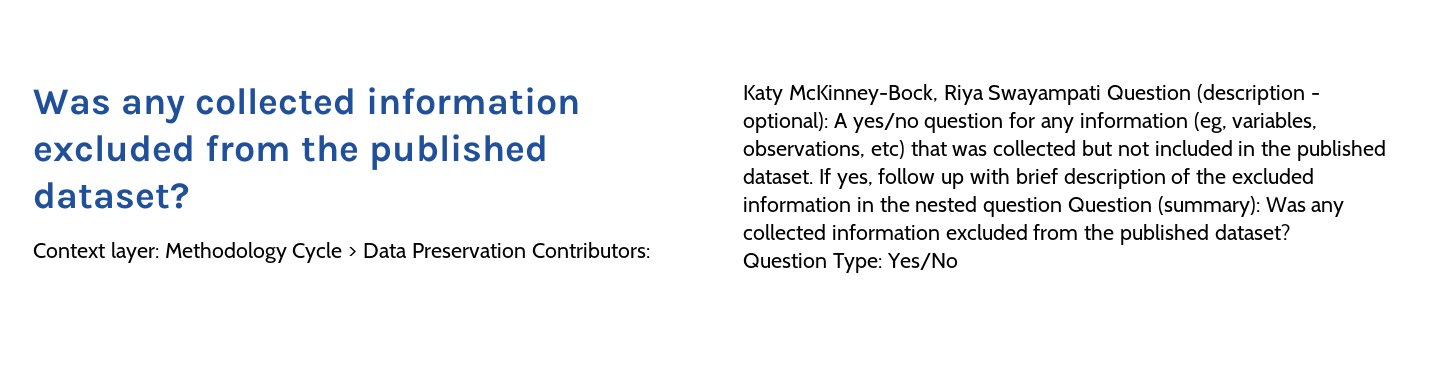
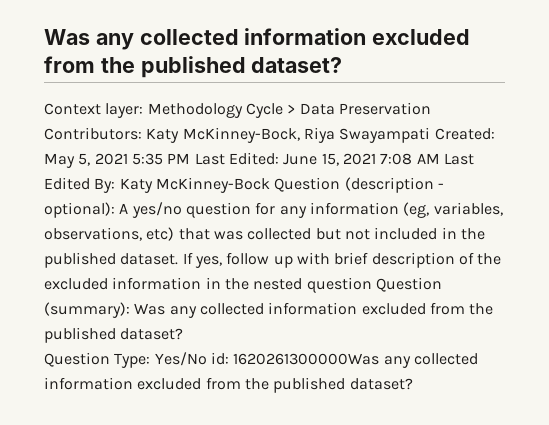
(1102, 95) none -> [434,128,495,140] [44,152,474,168] [44,177,270,193] Created: May 5, 2021 5:35 PM Last Edited: June 15, 2021 7:08 AM Last Edited By: Katy McKinney-Bock
(958, 261) none -> [210,352,478,368] [44,377,413,393] id: 1620261300000Was any collected information excluded from the published dataset?

